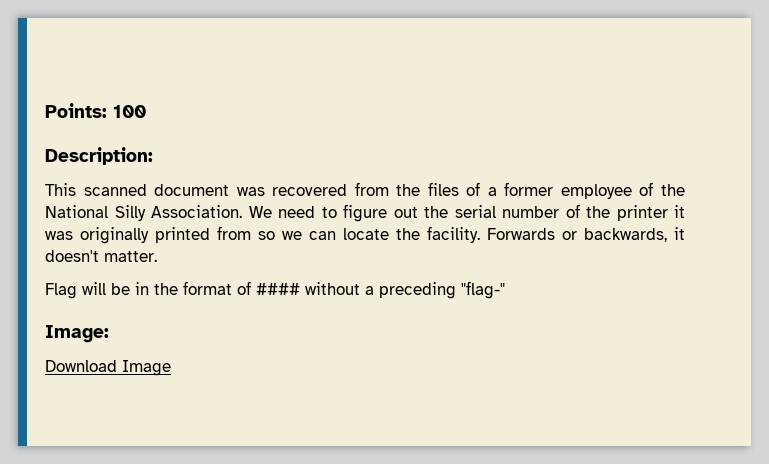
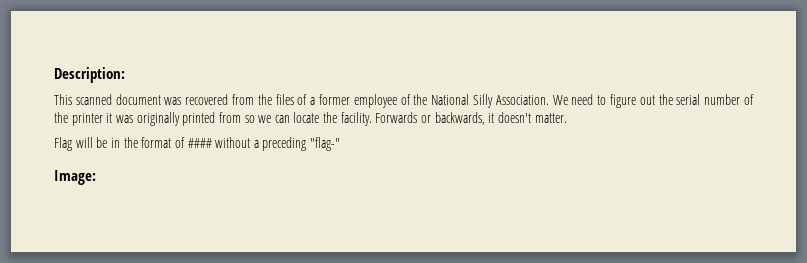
[45,103,146,118] Points: 100 // -> (54, 75) none
[45,360,171,376] // Download Image -> (96, 177) none

